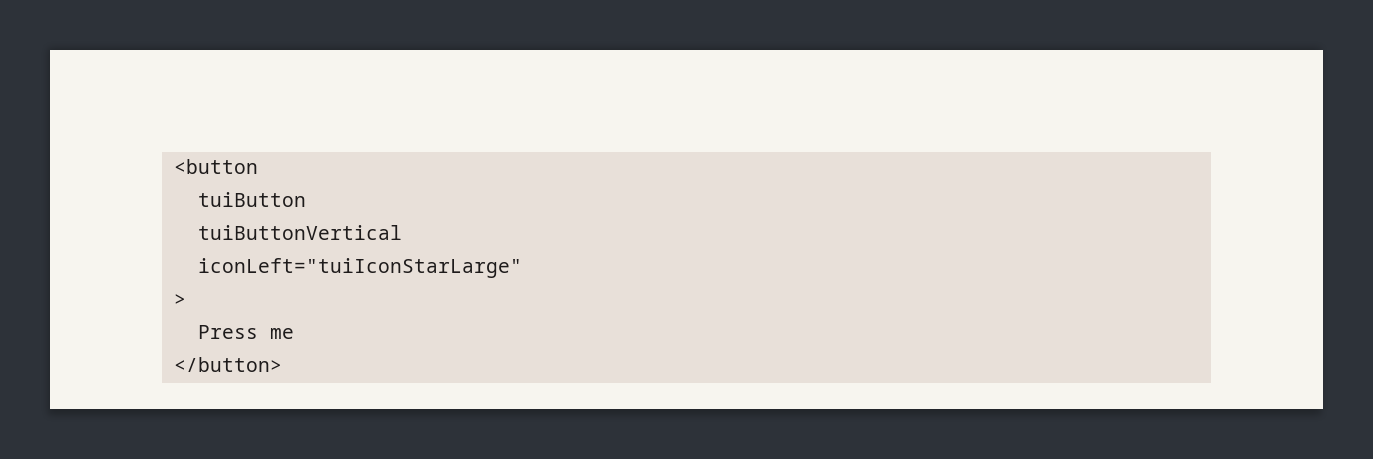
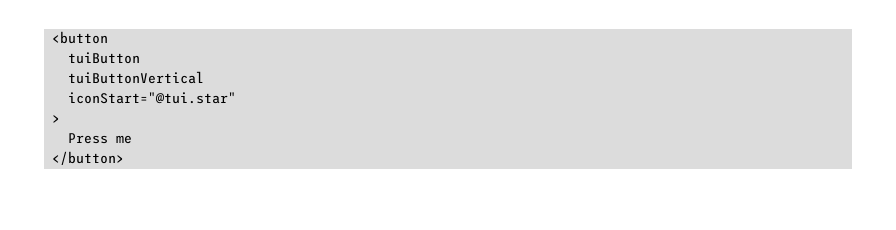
[198,258,523,278] iconLeft="tuiIconStarLarge" -> [68,92,237,104] iconStart="@tui.star"

